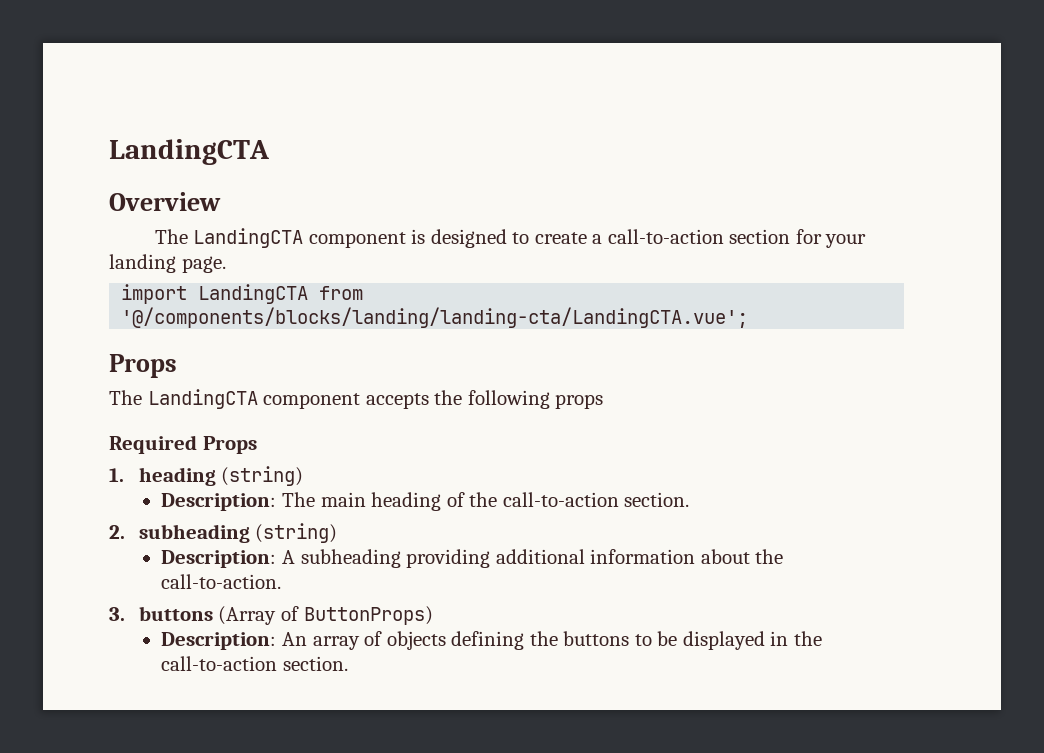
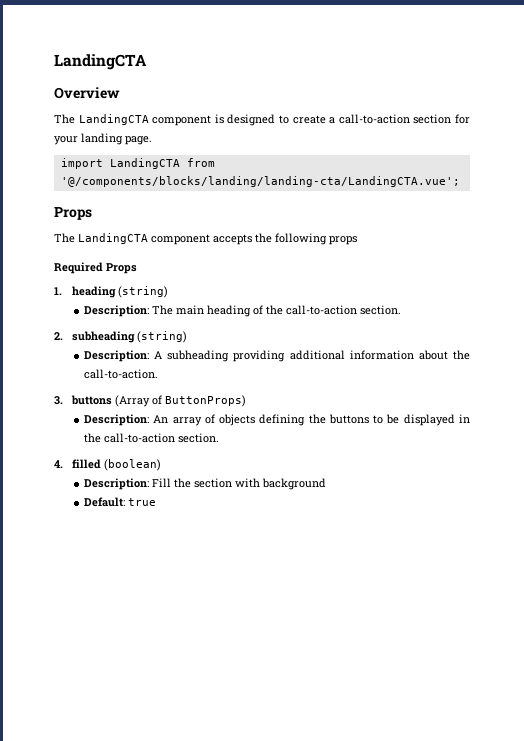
(348, 663) none -> [54,459,161,471] [84,478,327,490] [84,497,157,507] // 4. filled (boolean) // Description: Fill the section with background // Default: true

